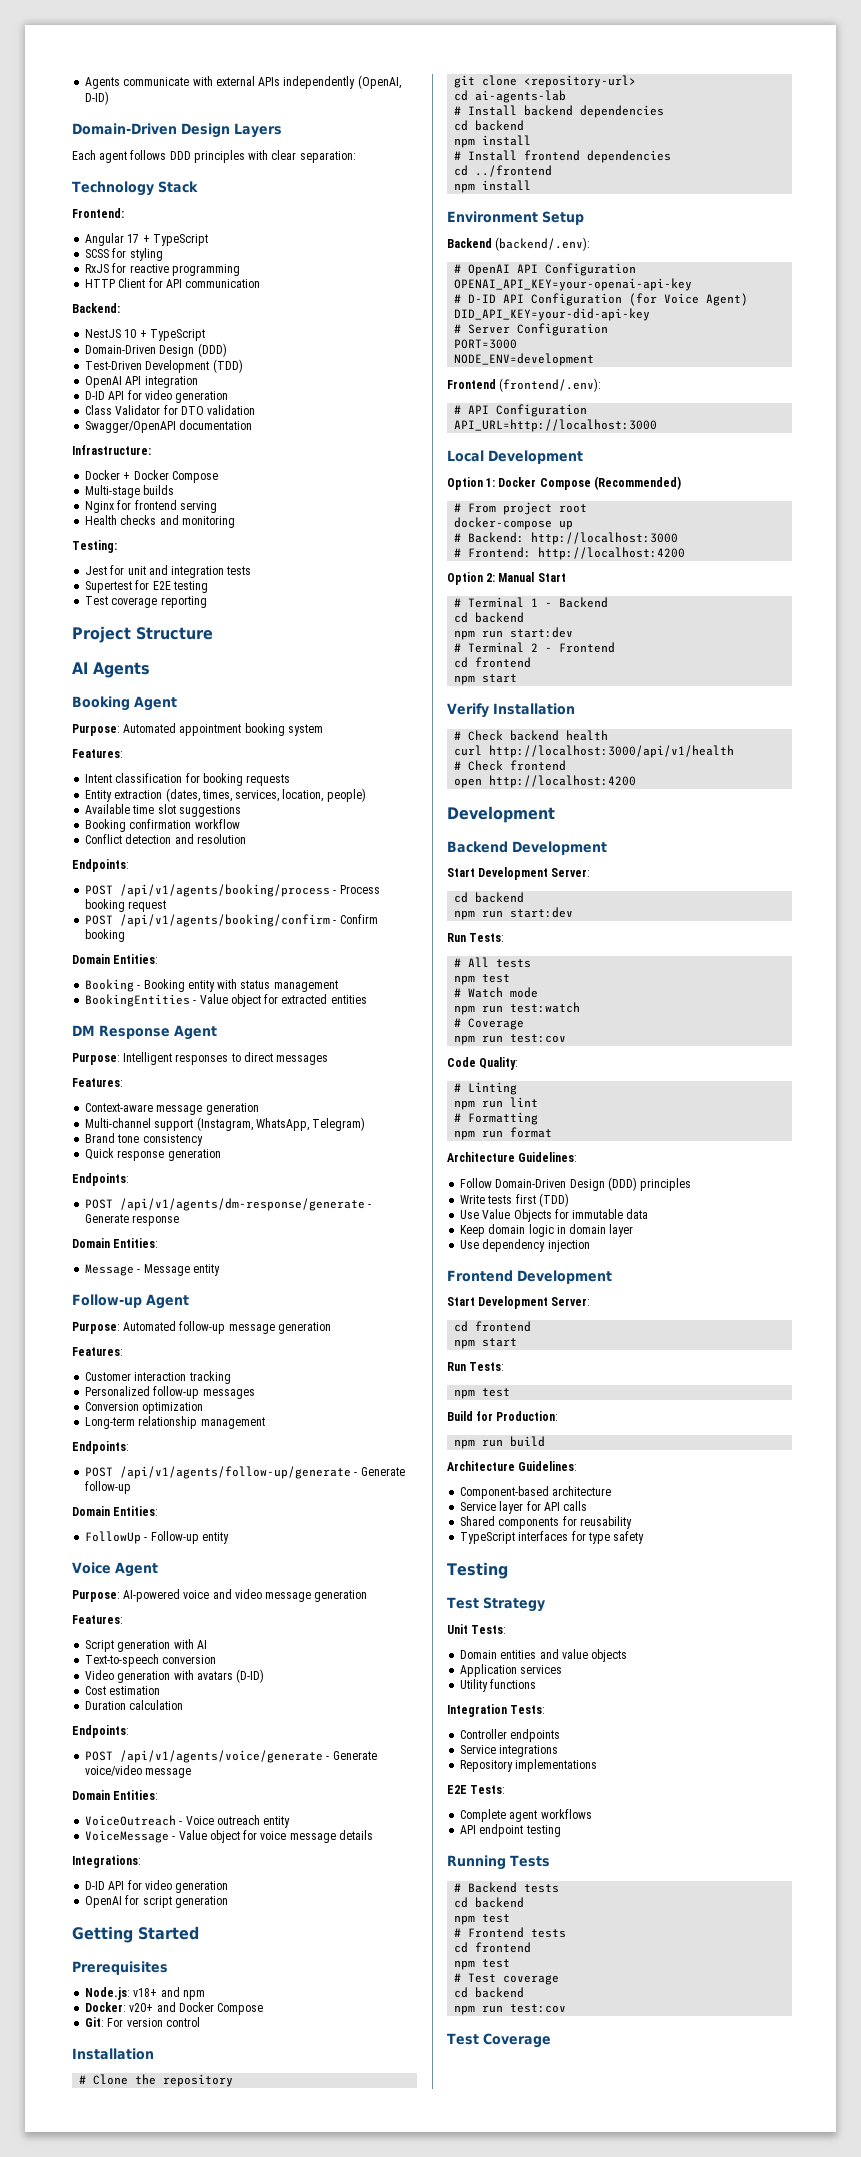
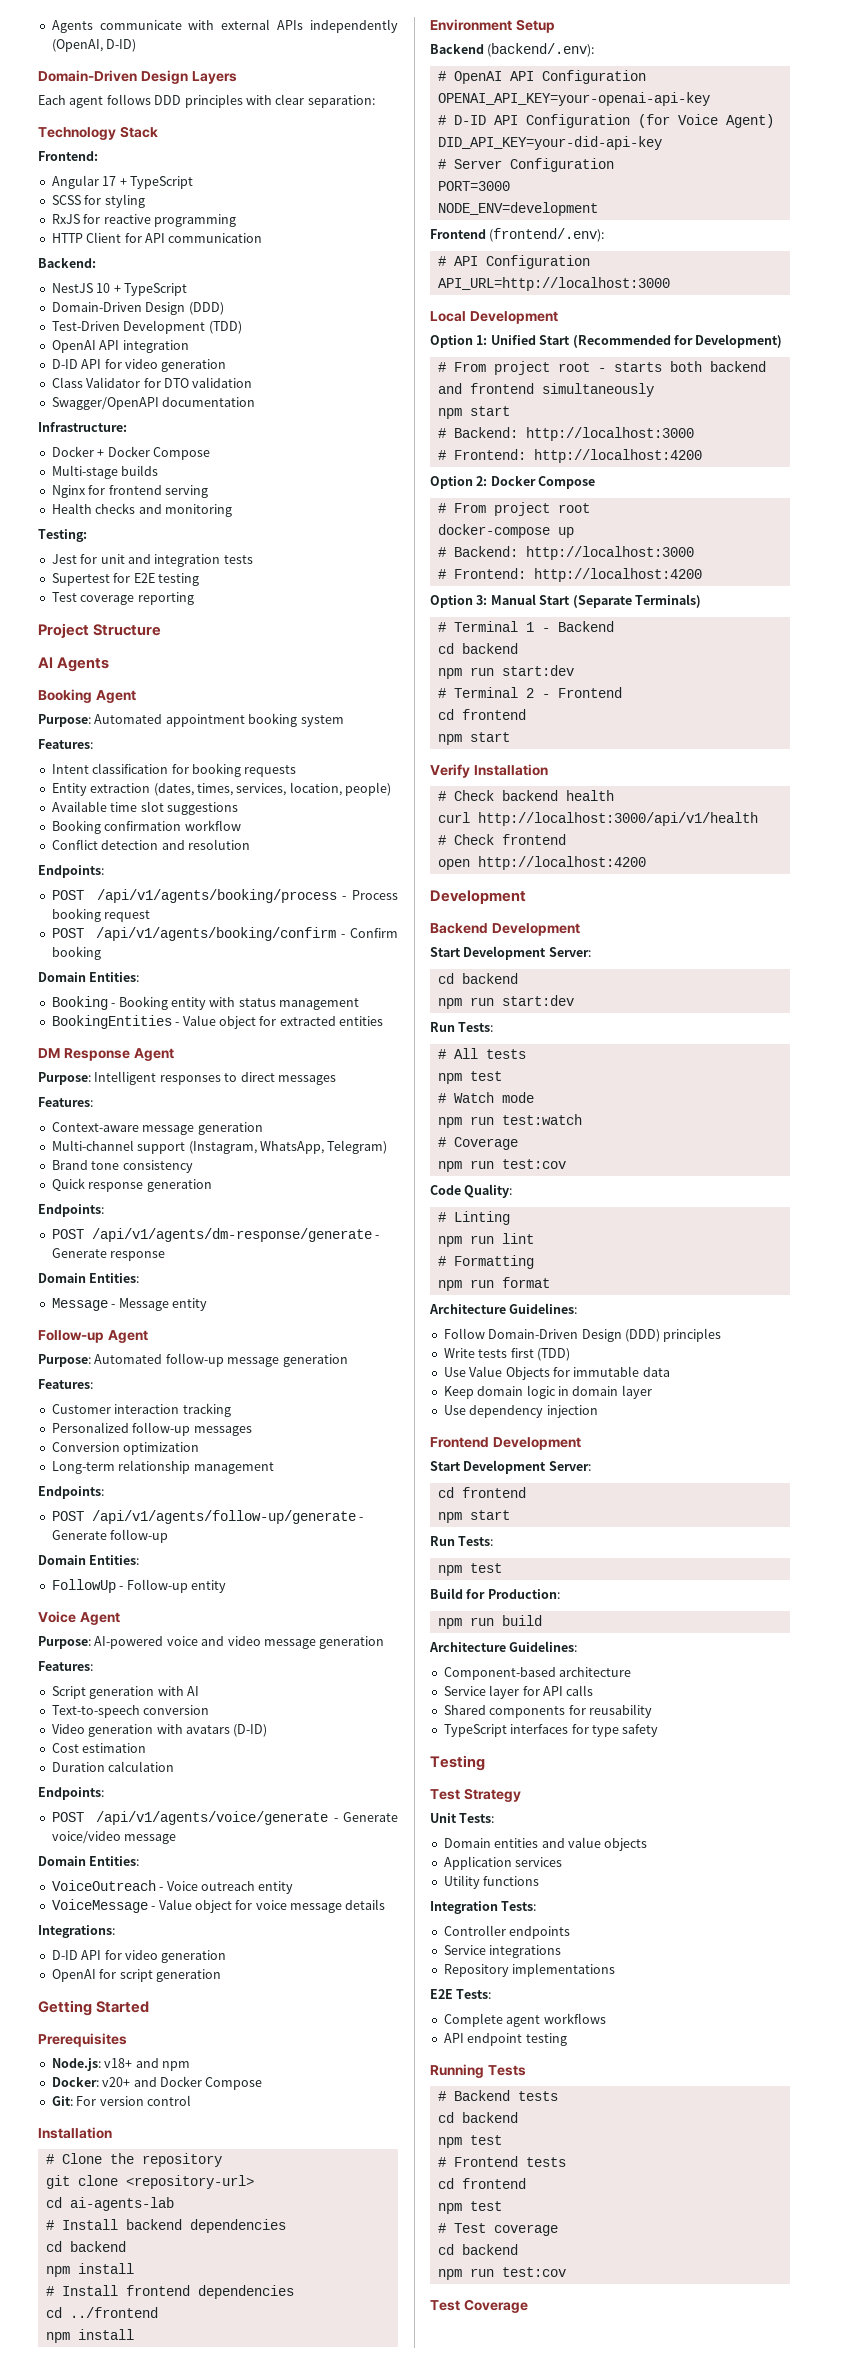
[498,476,681,490] Docker Compose (Recommended) -> [490,334,783,348] [437,361,766,375] [437,383,654,397] [437,406,510,419] [437,427,694,441] [437,449,702,463] [430,476,596,489] Unified Start (Recommended for Development) // # From project root - starts both backend and frontend simultaneously // npm start // # Backend: http://localhost:3000 // # Frontend: http://localhost:4200 // Option 2: Docker Compose
[486,573,496,582] 2: -> [476,595,488,605] 3:
(566, 577) none -> [572,594,701,608] (Separate Terminals)

